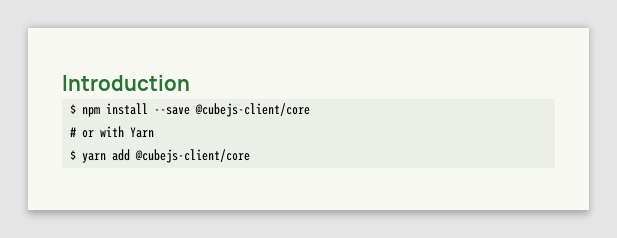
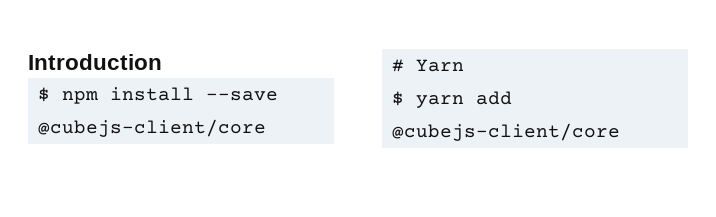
[81,126,124,138] or with -> (404, 65) none

